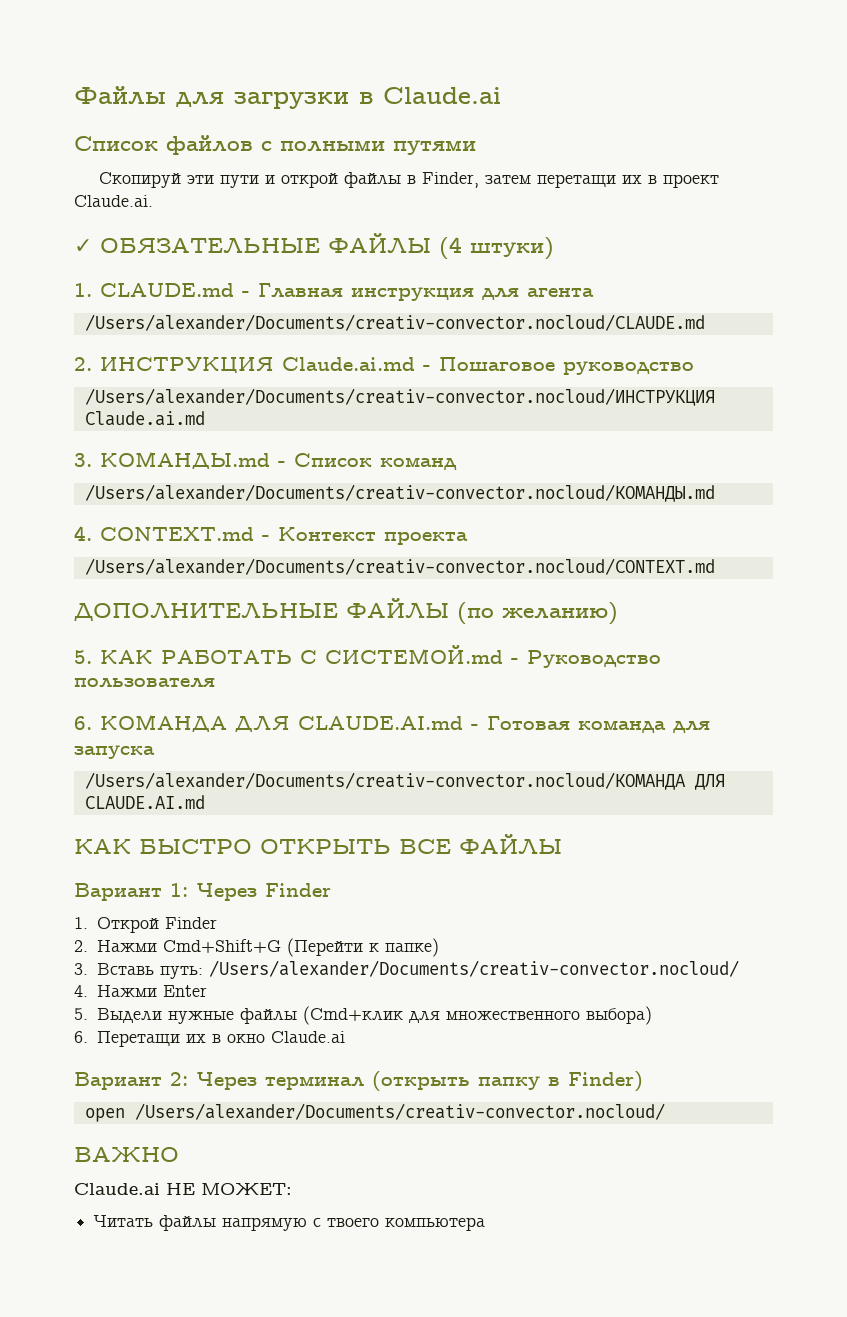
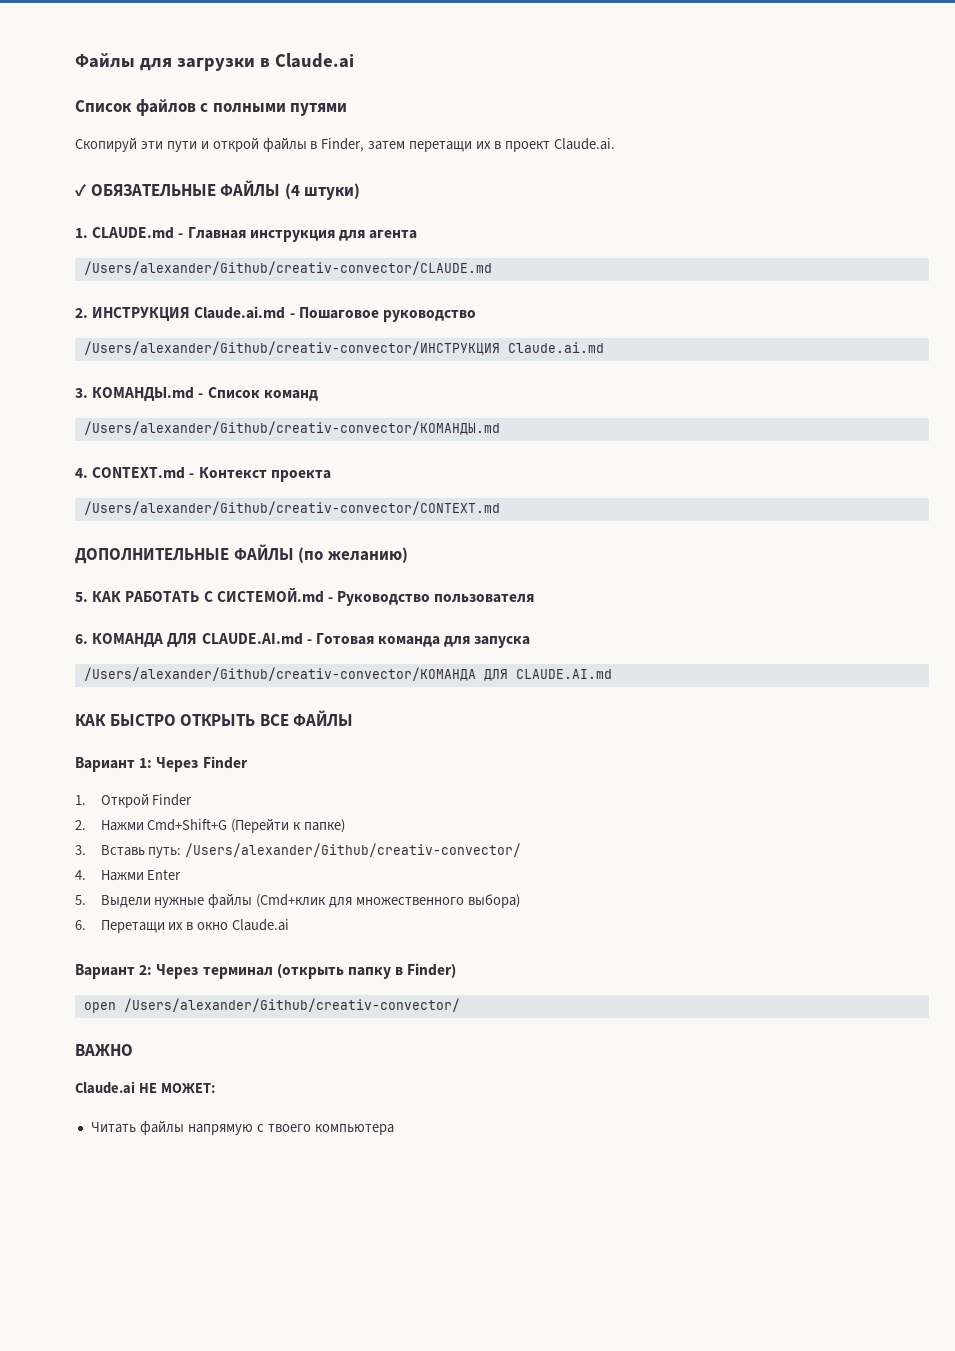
[84,314,705,331] /Users/alexander/Documents/creativ-convector.nocloud/CLAUDE.md -> [83,261,492,275] /Users/alexander/Github/creativ-convector/CLAUDE.md
[84,388,715,406] /Users/alexander/Documents/creativ-convector.nocloud/ИНСТРУКЦИЯ -> [83,341,500,355] /Users/alexander/Github/creativ-convector/ИНСТРУКЦИЯ
[84,484,715,502] /Users/alexander/Documents/creativ-convector.nocloud/КОМАНДЫ.md -> [83,421,500,435] /Users/alexander/Github/creativ-convector/КОМАНДЫ.md
[84,558,715,575] /Users/alexander/Documents/creativ-convector.nocloud/CONTEXT.md -> [83,501,500,515] /Users/alexander/Github/creativ-convector/CONTEXT.md
[84,772,686,790] /Users/alexander/Documents/creativ-convector.nocloud/КОМАНДА -> [83,667,476,681] /Users/alexander/Github/creativ-convector/КОМАНДА
[209,960,740,977] /Users/alexander/Documents/creativ-convector.nocloud/ -> [185,843,522,857] /Users/alexander/Github/creativ-convector/
[134,1103,665,1120] /Users/alexander/Documents/creativ-convector.nocloud/ -> [123,998,460,1012] /Users/alexander/Github/creativ-convector/

